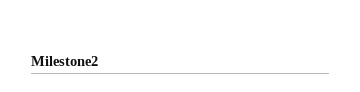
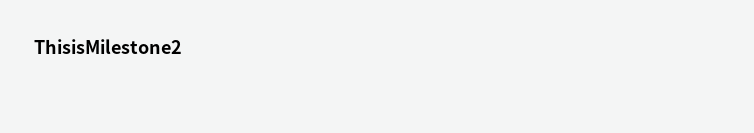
[31,56,98,66] Milestone2 -> [34,39,182,54] ThisisMilestone2

